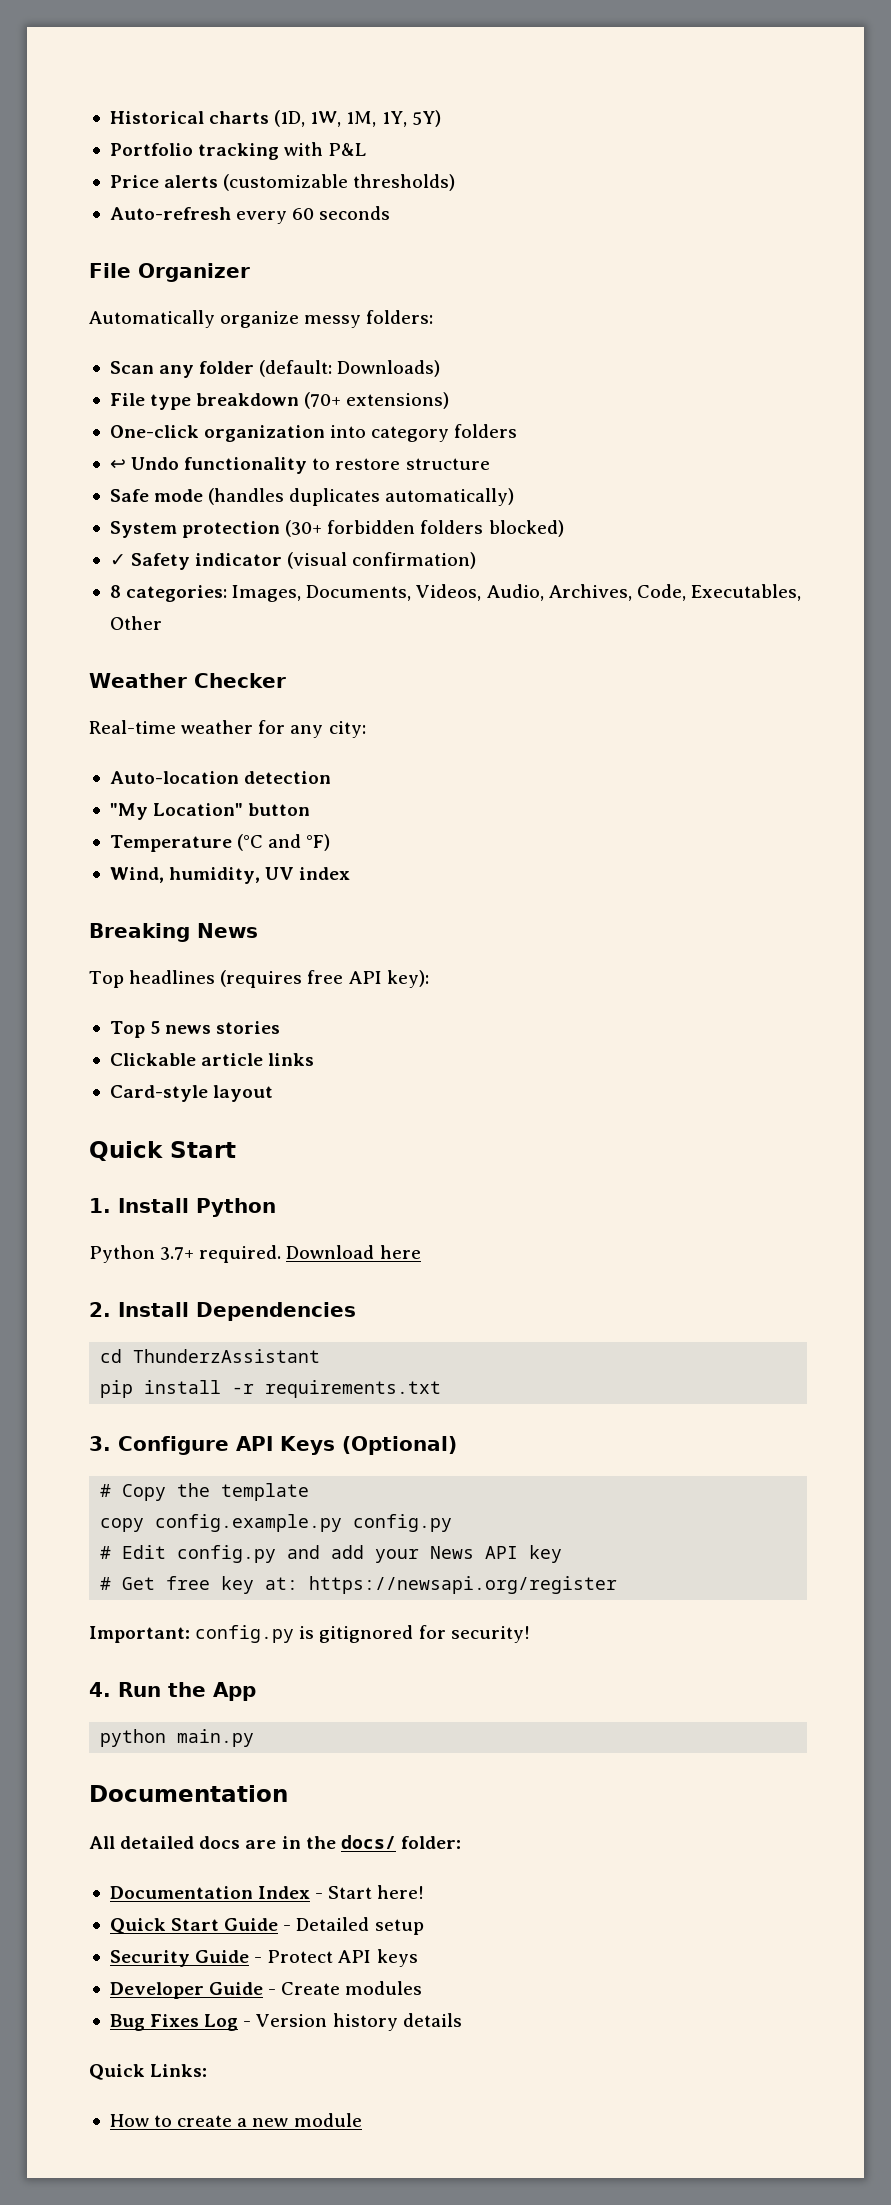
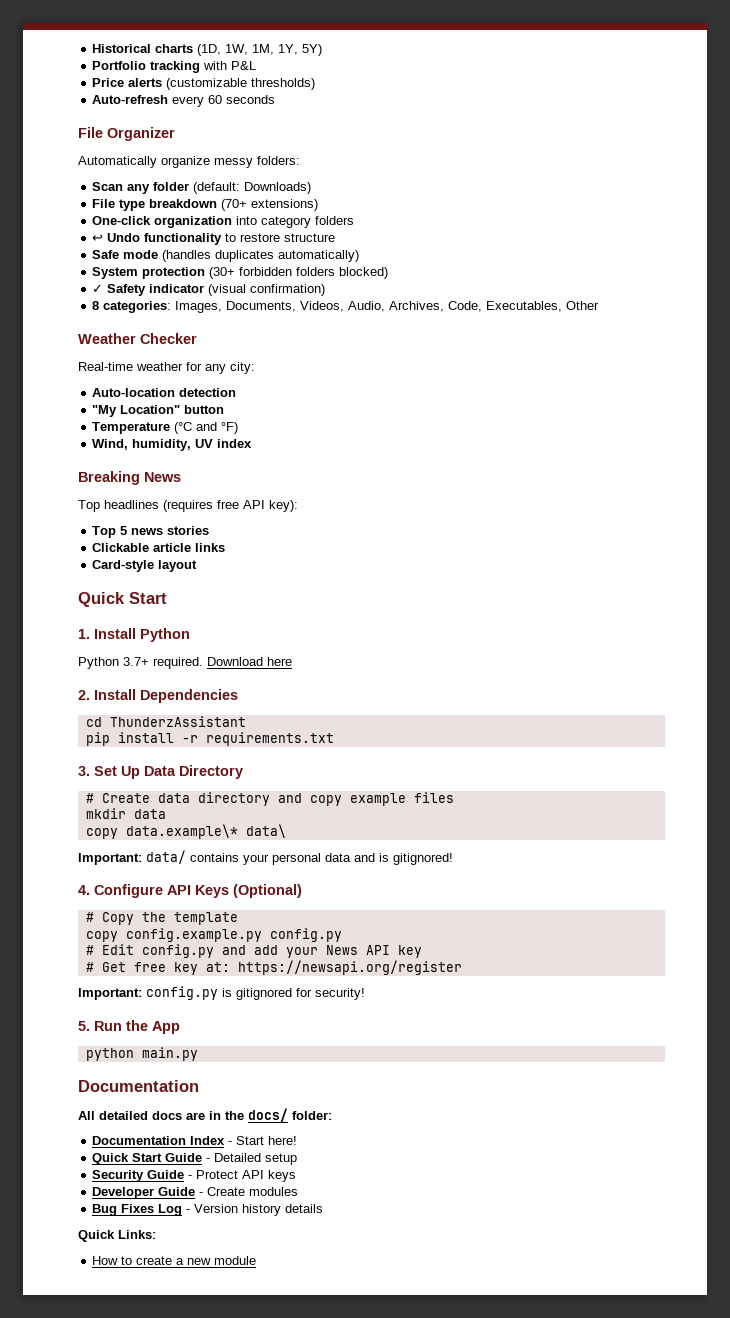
(111, 1443) none -> [94,765,243,779] [85,792,454,806] [85,808,166,819] [85,824,286,839] [78,850,453,865] [78,885,90,895] Set Up Data Directory // # Create data directory and copy example files // mkdir data // copy data.example\* data\ // Important: data/ contains your personal data and is gitignored! // 4.
[89,1682,111,1697] 4. -> [78,1021,90,1031] 5.

